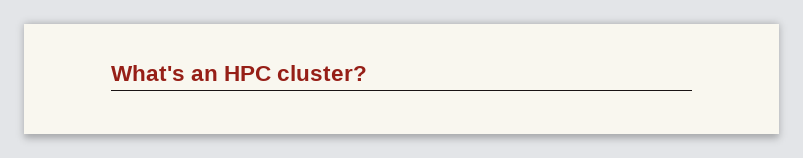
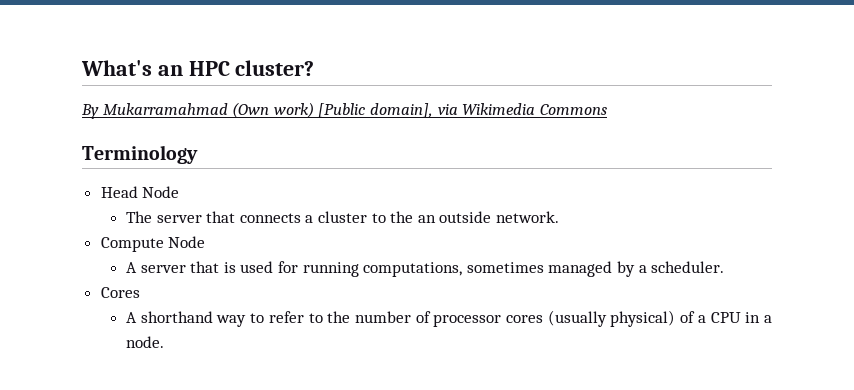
(368, 73) none -> [81,102,607,119] [82,145,198,164] [100,186,180,198] [126,211,559,223] [100,236,206,252] [126,261,725,277] [100,287,140,298] [126,310,772,327] [126,336,165,348] // By Mukarramahmad (Own work) [Public domain], via Wikimedia Commons // Terminology // Head Node // The server that connects a cluster to the an outside network. // Compute Node // A server that is used for running computations, sometimes managed by a scheduler. // Cores // A shorthand way to refer to the number of processor cores (usually physical) of a CPU in a node.

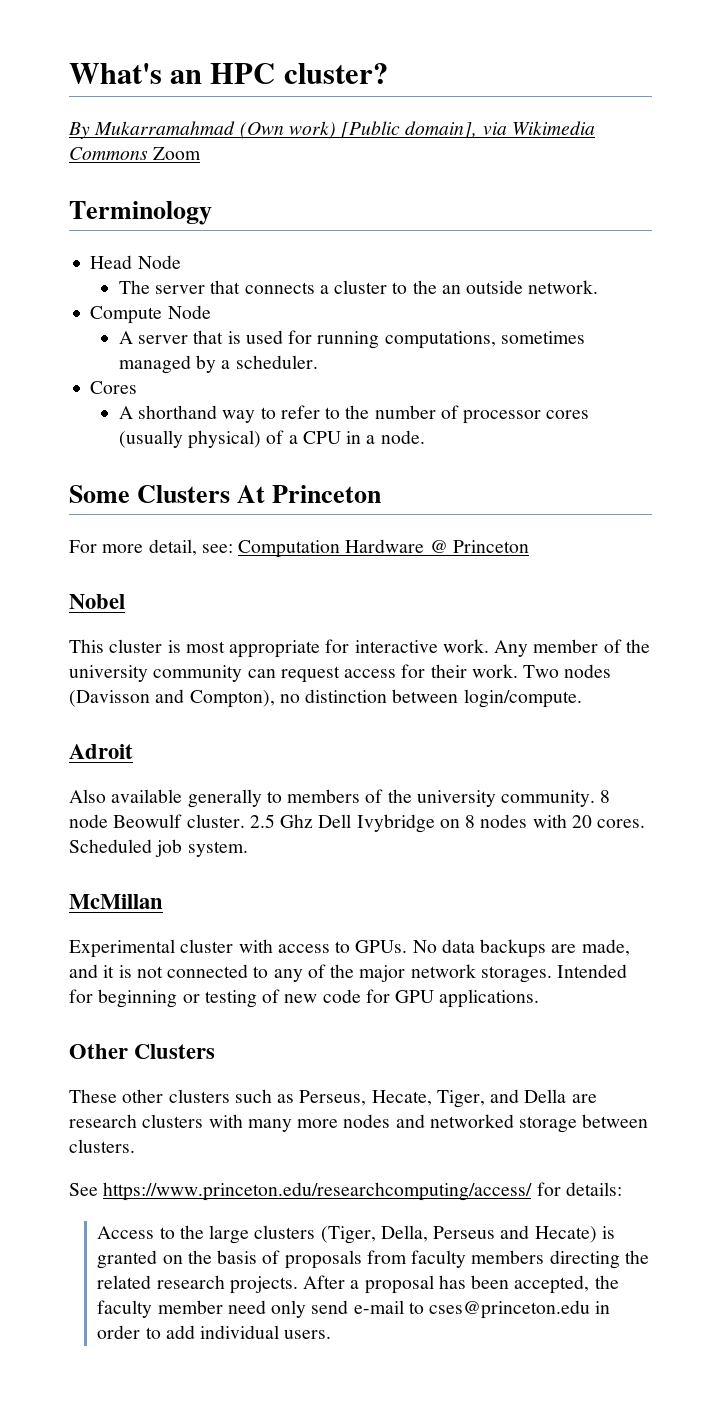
(607, 109) none -> [153,147,202,160] Zoom
(165, 342) none -> [69,485,382,503] [69,539,529,558] [69,594,125,609] [69,639,650,658] [69,664,612,683] [69,689,582,708] [69,744,133,759] [69,789,611,808] [69,814,646,833] [69,839,248,857] [69,894,163,909] [69,939,630,958] [69,964,628,983] [69,989,540,1008] [69,1044,216,1059] [69,1089,597,1108] [69,1114,649,1133] [69,1139,135,1153] [69,1182,622,1201] [97,1225,615,1244] [97,1250,649,1269] [97,1275,619,1294] [97,1300,611,1319] [97,1325,332,1339] // Some Clusters At Princeton // For more detail, see: Computation Hardware @ Princeton // Nobel // This cluster is most appropriate for interactive work. Any member of the university community can request access for their work. Two nodes (Davisson and Compton), no distinction between login/compute. // Adroit // Also available generally to members of the university community. 8 node Beowulf cluster. 2.5 Ghz Dell Ivybridge on 8 nodes with 20 cores. Scheduled job system. // McMillan // Experimental cluster with access to GPUs. No data backups are made, and it is not connected to any of the major network storages. Intended for beginning or testing of new code for GPU applications. // Other Clusters // These other clusters such as Perseus, Hecate, Tiger, and Della are research clusters with many more nodes and networked storage between clusters. // See https://www.princeton.edu/researchcomputing/access/ for details: // Access to the large clusters (Tiger, Della, Perseus and Hecate) is granted on the basis of proposals from faculty members directing the related research projects. After a proposal has been accepted, the faculty member need only send e-mail to cses@princeton.edu in order to add individual users.

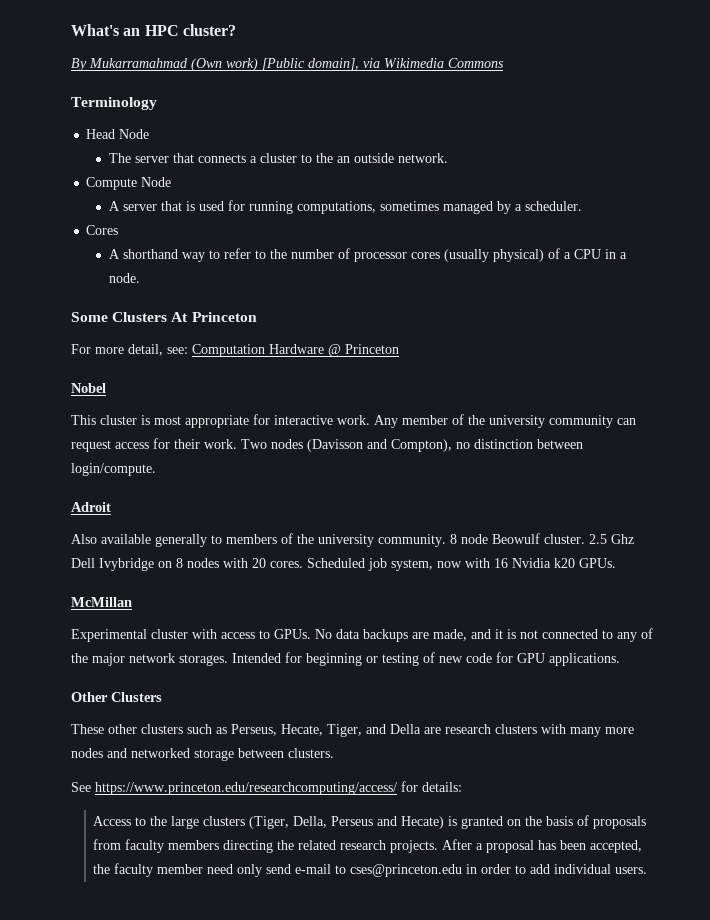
[153,147,202,160] Zoom -> (504, 63) none
[187,841,248,857] system. -> [391,558,616,571] system, now with 16 Nvidia k20 GPUs.

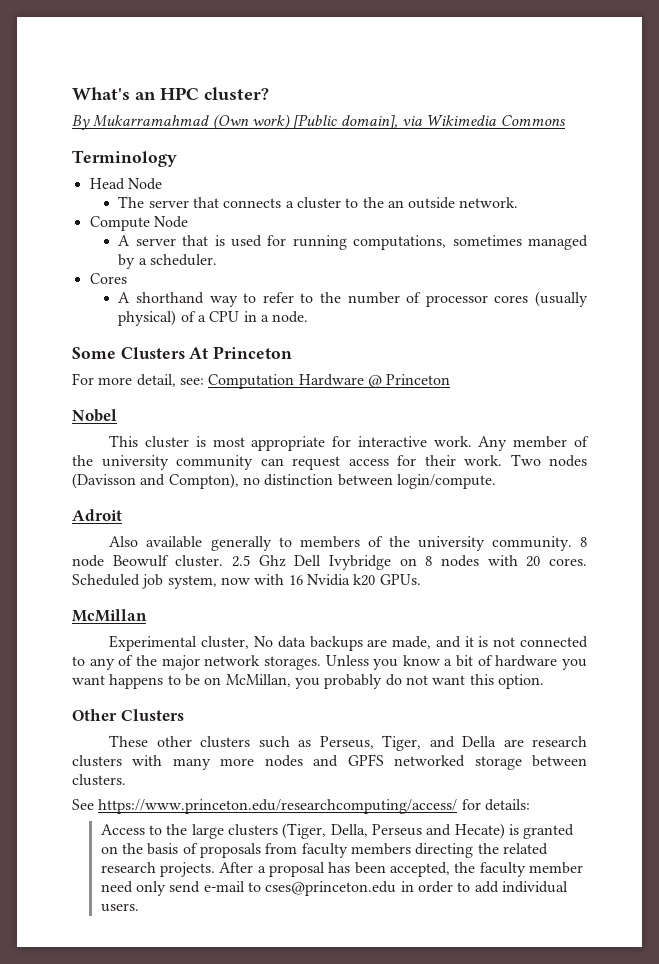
[151,629,311,639] cluster with access to GPUs. -> [201,636,250,649] cluster,
[232,652,620,666] Intended for beginning or testing of new code for GPU applications. -> [325,655,588,670] [72,674,544,689] Unless you know a bit of hardware you want happens to be on McMillan, you probably do not want this option.
[281,724,323,736] Hecate, -> (374, 742) none
(127, 753) none -> [347,754,384,766] GPFS

